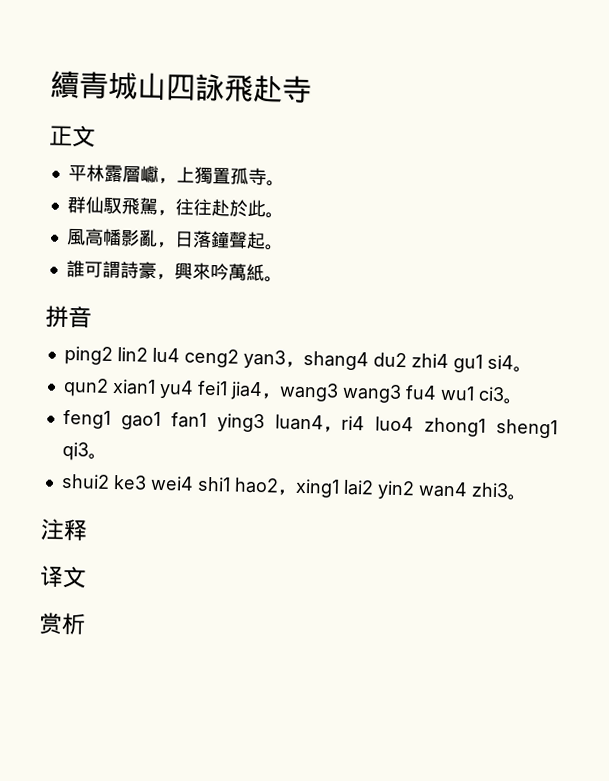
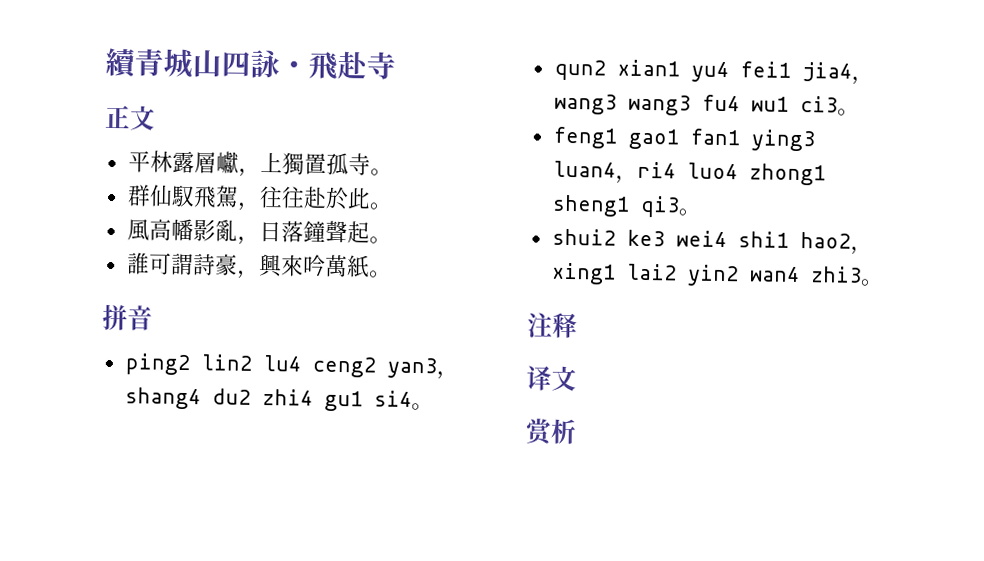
(225, 87) none -> [279,60,309,76] ・

